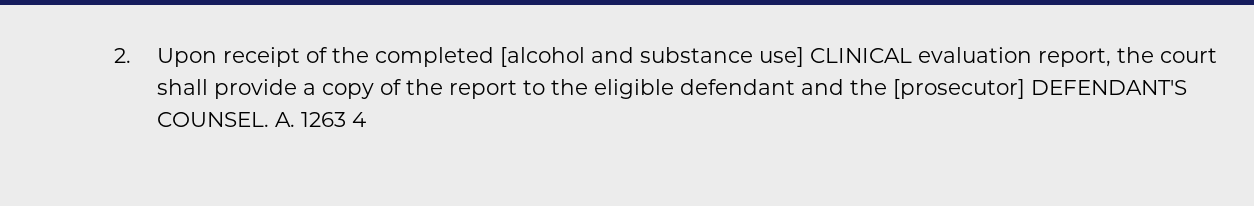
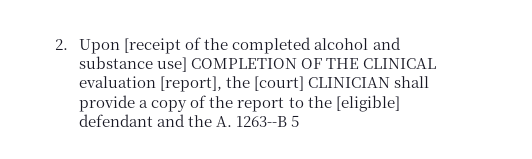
[222,47,300,67] receipt -> [124,38,182,54] [receipt
[499,47,585,67] [alcohol -> [314,38,369,50] alcohol
[809,47,1217,67] CLINICAL evaluation report, the court -> [191,58,437,69] [79,76,391,92] COMPLETION OF THE CLINICAL evaluation [report], the [court] CLINICIAN
[593,79,674,99] eligible -> [335,95,400,112] [eligible]
[892,79,1187,99] [156,112,366,127] [prosecutor] DEFENDANT'S COUNSEL. A. 1263 4 -> [216,115,300,127] A. 1263--B 5

